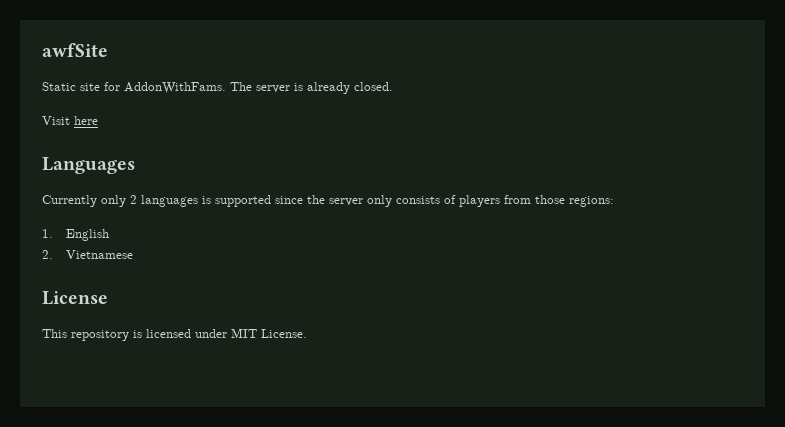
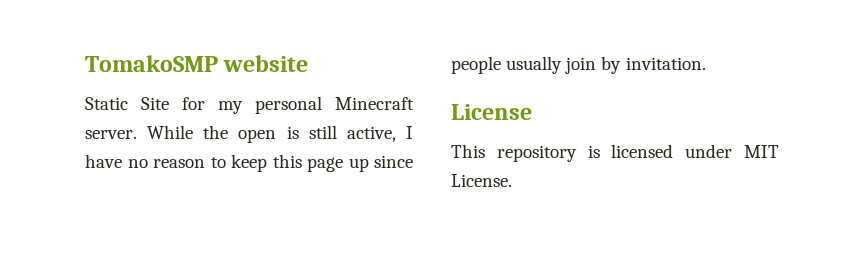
[42,43,108,57] awfSite -> [85,55,309,72] TomakoSMP website
[80,82,393,94] [42,116,98,125] [42,157,135,174] [42,195,614,207] [42,229,110,241] [42,250,134,259] site for AddonWithFams. The server is already closed. // Visit here // Languages // Currently only 2 languages is supported since the server only consists of players from those regions: // 1. English // 2. Vietnamese -> [141,96,414,114] [85,125,413,143] [85,154,413,172] [451,56,706,74] Site for my personal Minecraft server. While the open is still active, I have no reason to keep this page up since people usually join by invitation.

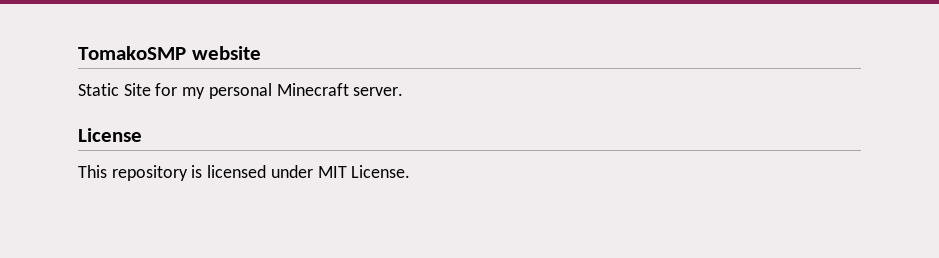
[147,125,413,143] [85,154,413,172] [451,56,706,74] While the open is still active, I have no reason to keep this page up since people usually join by invitation. -> (404, 91) none

